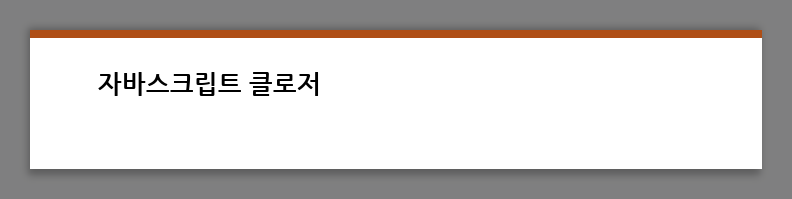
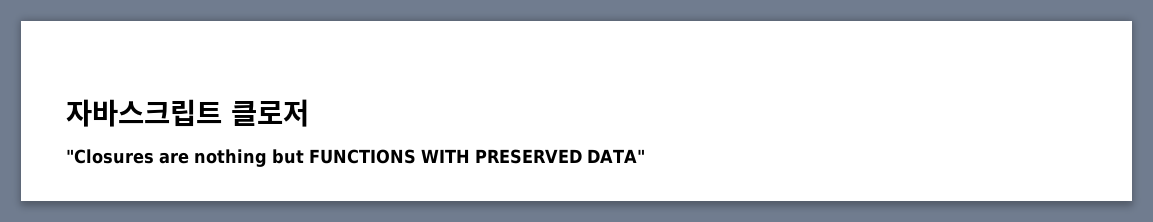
(321, 84) none -> [66,149,645,167] // "Closures are nothing but FUNCTIONS WITH PRESERVED DATA"

